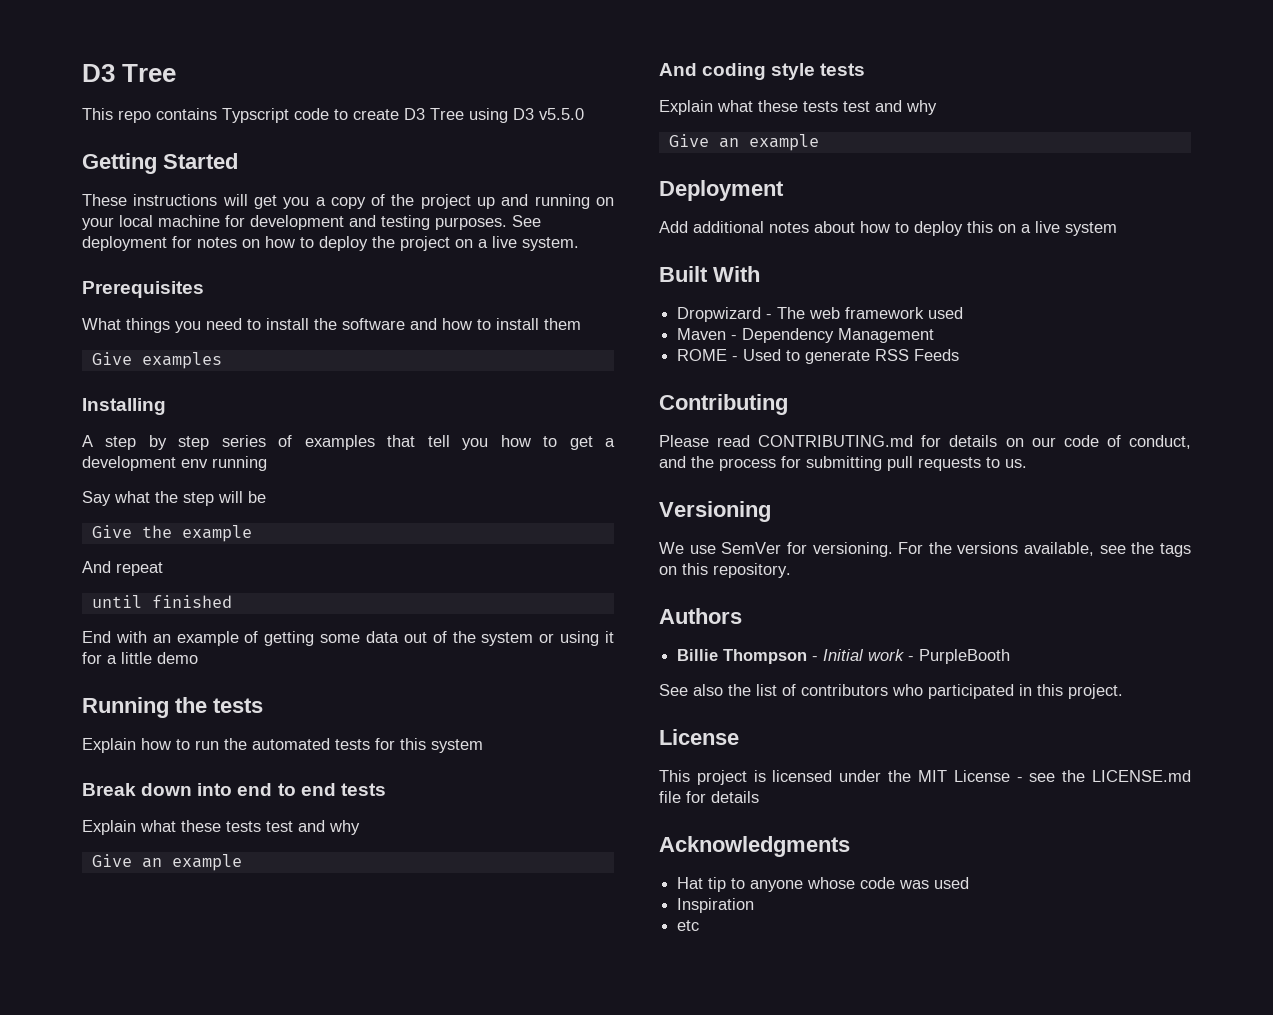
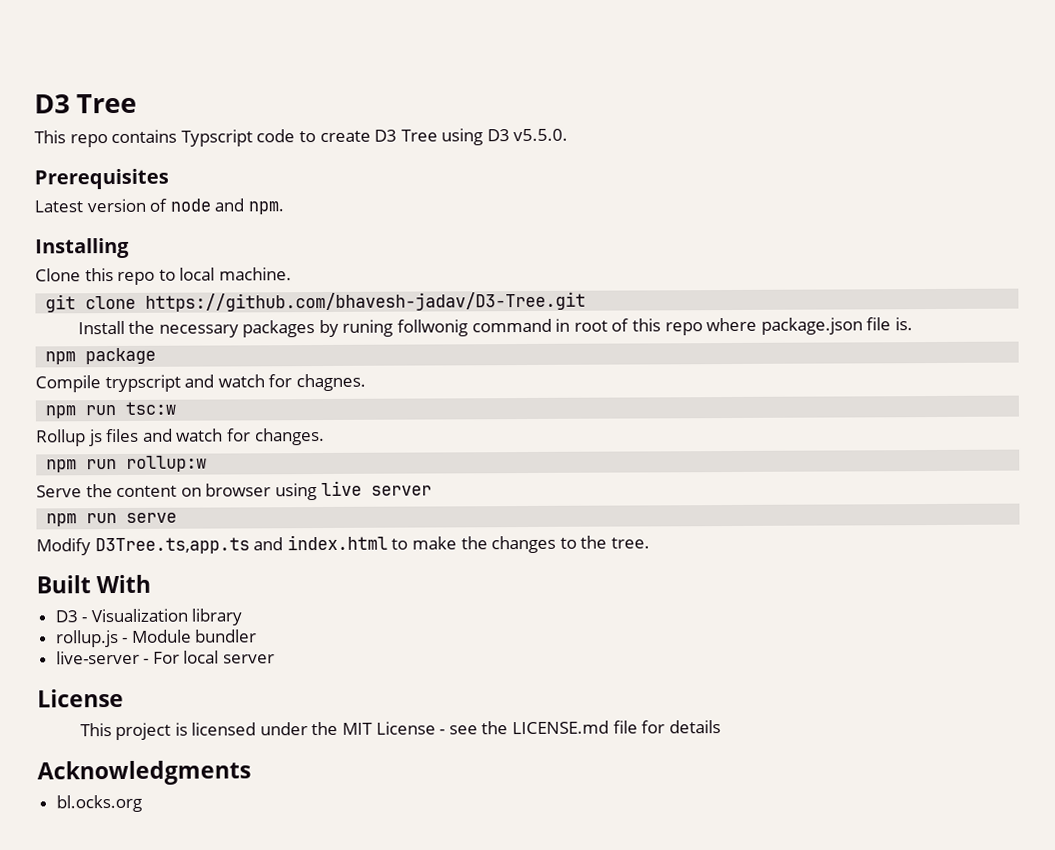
[539,108,584,120] [82,153,238,174] [82,194,615,209] [82,215,541,230] [82,236,579,251] [82,281,204,298] [82,318,581,333] [91,352,222,369] [82,398,166,415] [82,435,615,450] [82,456,267,471] [82,491,266,506] [91,525,252,542] [82,561,163,576] [91,595,232,608] [82,631,614,646] [82,652,198,664] [82,697,263,718] [82,738,483,753] [82,783,386,796] [82,820,360,835] [91,854,242,871] [659,63,866,80] [659,100,937,115] [668,134,819,151] [659,180,784,201] [659,221,1117,236] [659,266,760,282] [677,307,964,322] [677,328,935,343] [677,349,960,364] [659,394,788,415] [659,435,1191,449] [659,456,1027,471] [659,501,771,522] [659,542,1191,557] [659,563,791,578] [659,608,742,624] [677,649,1011,664] [659,684,1123,699] v5.5.0 // Getting Started // These instructions will get you a copy of the project up and running on your local machine for development and testing purposes. See deployment for notes on how to deploy the project on a live system. // Prerequisites // What things you need to install the software and how to install them // Give examples // Installing // A step by step series of examples that tell you how to get a development env running // Say what the step will be // Give the example // And repeat // until finished // End with an example of getting some data out of the system or using it for a little demo // Running the tests // Explain how to run the automated tests for this system // Break down into end to end tests // Explain what these tests test and why // Give an example // And coding style tests // Explain what these tests test and why // Give an example // Deployment // Add additional notes about how to deploy this on a live system // Built With // Dropwizard - The web framework used // Maven - Dependency Management // ROME - Used to generate RSS Feeds // Contributing // Please read CONTRIBUTING.md for details on our code of conduct, and the process for submitting pull requests to us. // Versioning // We use SemVer for versioning. For the versions available, see the tags on this repository. // Authors // Billie Thompson - Initial work - PurpleBooth // See also the list of contributors who participated in this project. -> [513,128,569,142] [34,168,169,190] [34,198,284,215] [35,237,130,259] [35,267,292,286] [45,291,587,313] [77,317,913,338] [45,347,157,365] [35,373,366,393] [45,401,177,419] [36,427,325,447] [46,455,208,473] [36,480,432,501] [46,512,178,527] [36,534,650,556] [36,574,152,594] [54,608,243,626] [54,629,258,648] [55,650,276,665] v5.5.0. // Prerequisites // Latest version of node and npm. // Installing // Clone this repo to local machine. // git clone https://github.com/bhavesh-jadav/D3-Tree.git // Install the necessary packages by runing follwonig command in root of this repo where package.json file is. // npm package // Compile trypscript and watch for chagnes. // npm run tsc:w // Rollup js files and watch for changes. // npm run rollup:w // Serve the content on browser using live server // npm run serve // Modify D3Tree.ts,app.ts and index.html to make the changes to the tree. // Built With // D3 - Visualization library // rollup.js - Module bundler // live-server - For local server
[677,877,970,892] [677,898,755,913] [677,920,700,931] Hat tip to anyone whose code was used // Inspiration // etc -> [55,794,142,813] bl.ocks.org

